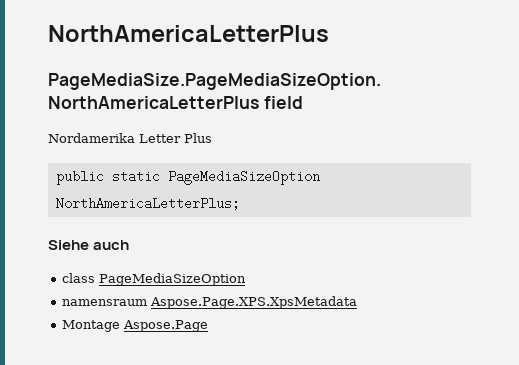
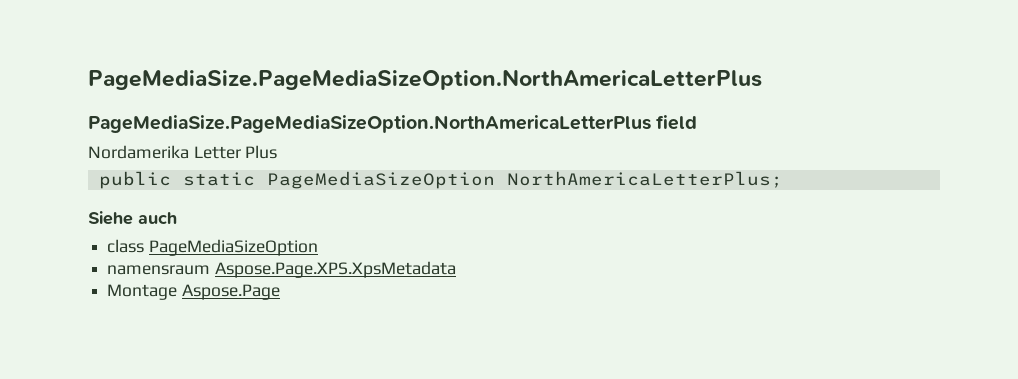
[48,25,329,42] NorthAmericaLetterPlus -> [88,69,762,90] PageMediaSize.PageMediaSizeOption.NorthAmericaLetterPlus

